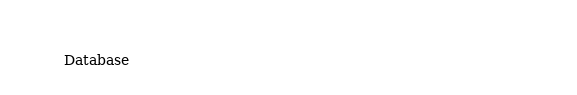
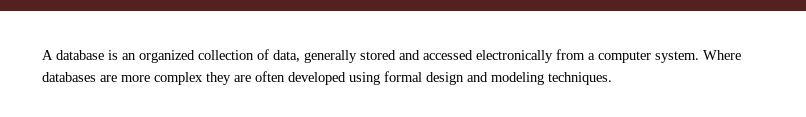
[64,54,129,65] Database -> [42,49,741,63] [42,71,612,85] A database is an organized collection of data, generally stored and accessed electronically from a computer system. Where databases are more complex they are often developed using formal design and modeling techniques.

